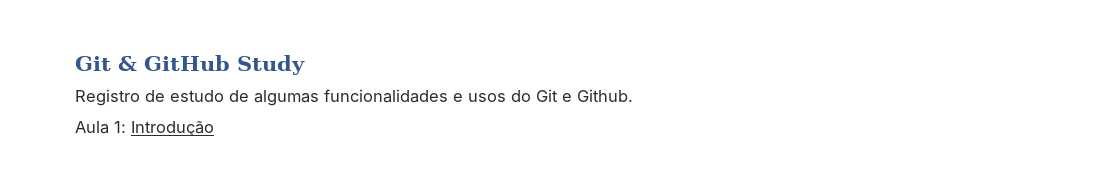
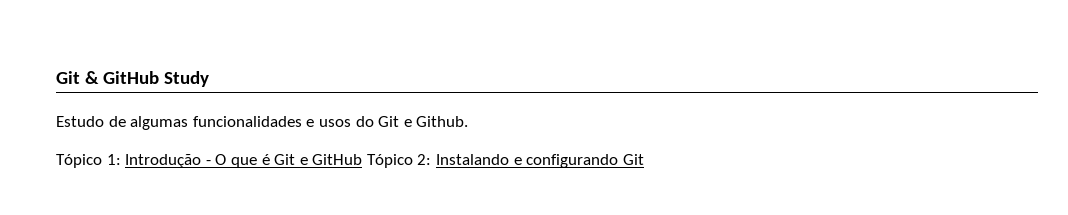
[75,89,224,106] Registro de estudo -> [56,116,104,127] Estudo
[75,121,109,134] Aula -> [56,154,102,168] Tópico
(214, 128) none -> [205,154,644,168] - O que é Git e GitHub Tópico 2: Instalando e configurando Git

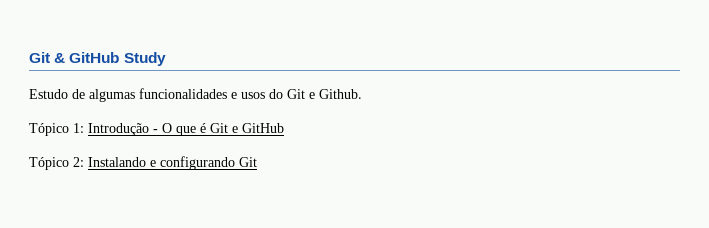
(363, 159) none -> (284, 128) //

